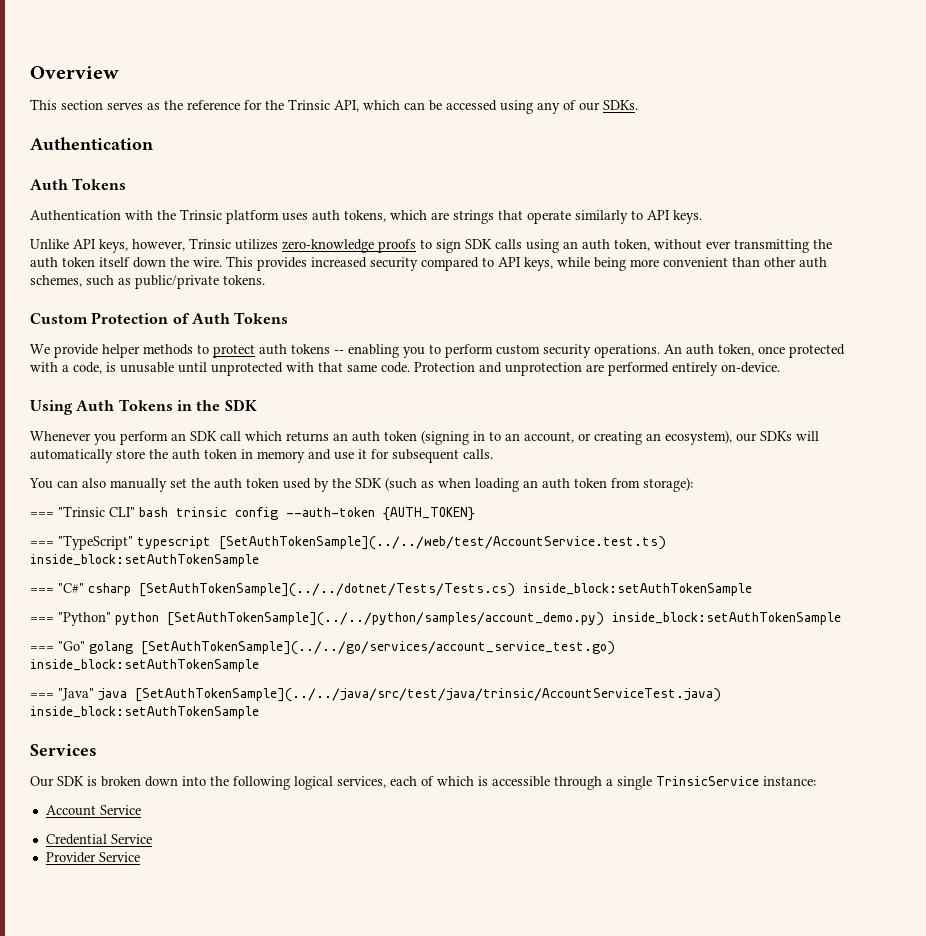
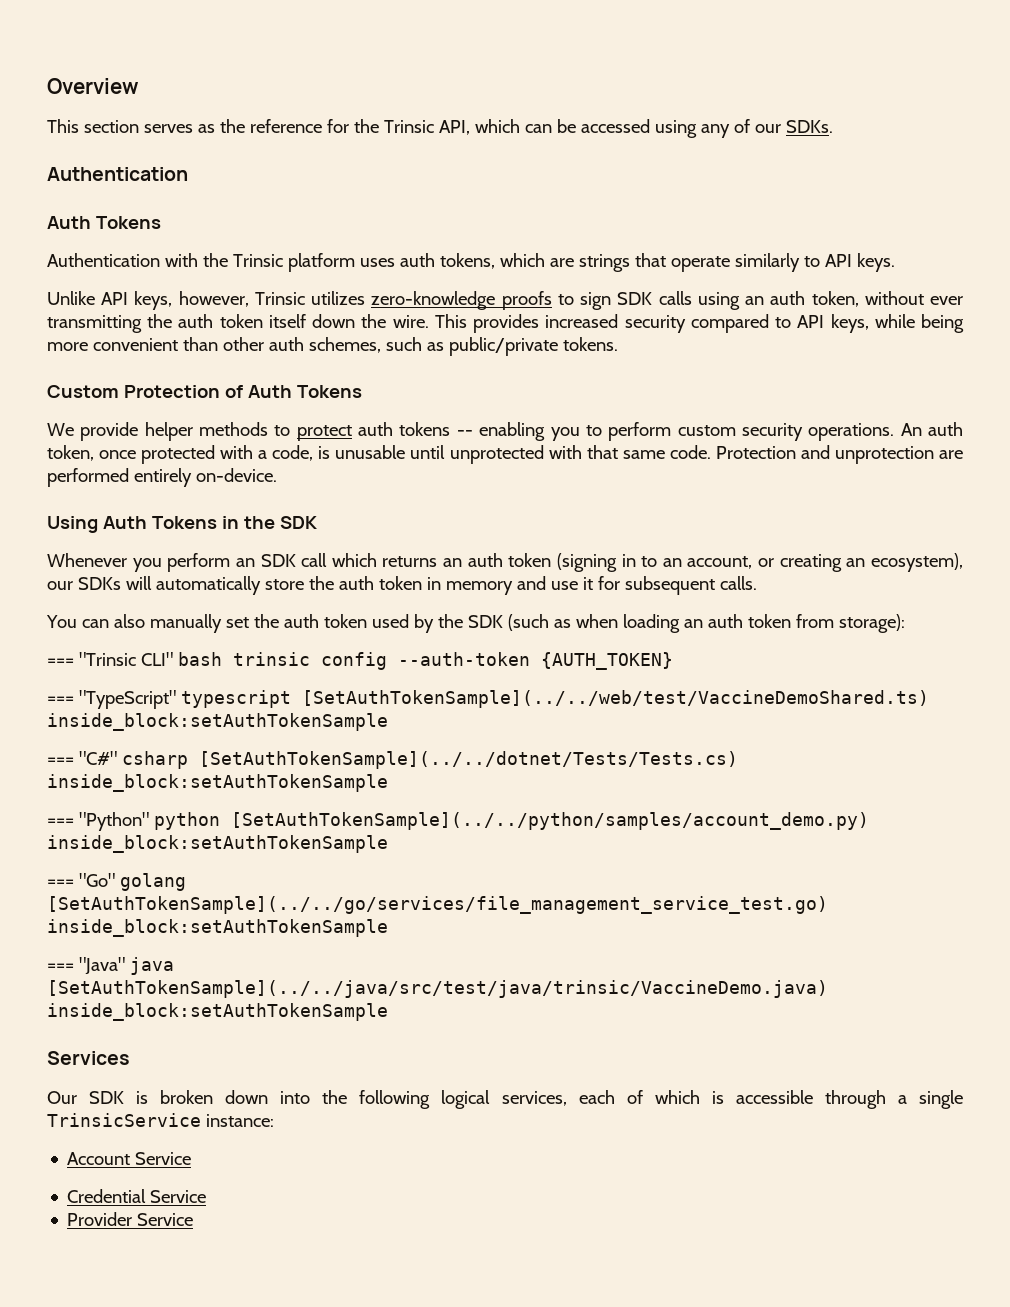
[219,536,666,550] [SetAuthTokenSample](../../web/test/AccountService.test.ts) -> [301,690,929,708] [SetAuthTokenSample](../../web/test/VaccineDemoShared.ts)
[141,641,615,655] [SetAuthTokenSample](../../go/services/account_service_test.go) -> [47,896,828,914] [SetAuthTokenSample](../../go/services/file_management_service_test.go)
[135,688,721,702] [SetAuthTokenSample](../../java/src/test/java/trinsic/AccountServiceTest.java) -> [47,980,828,998] [SetAuthTokenSample](../../java/src/test/java/trinsic/VaccineDemo.java)

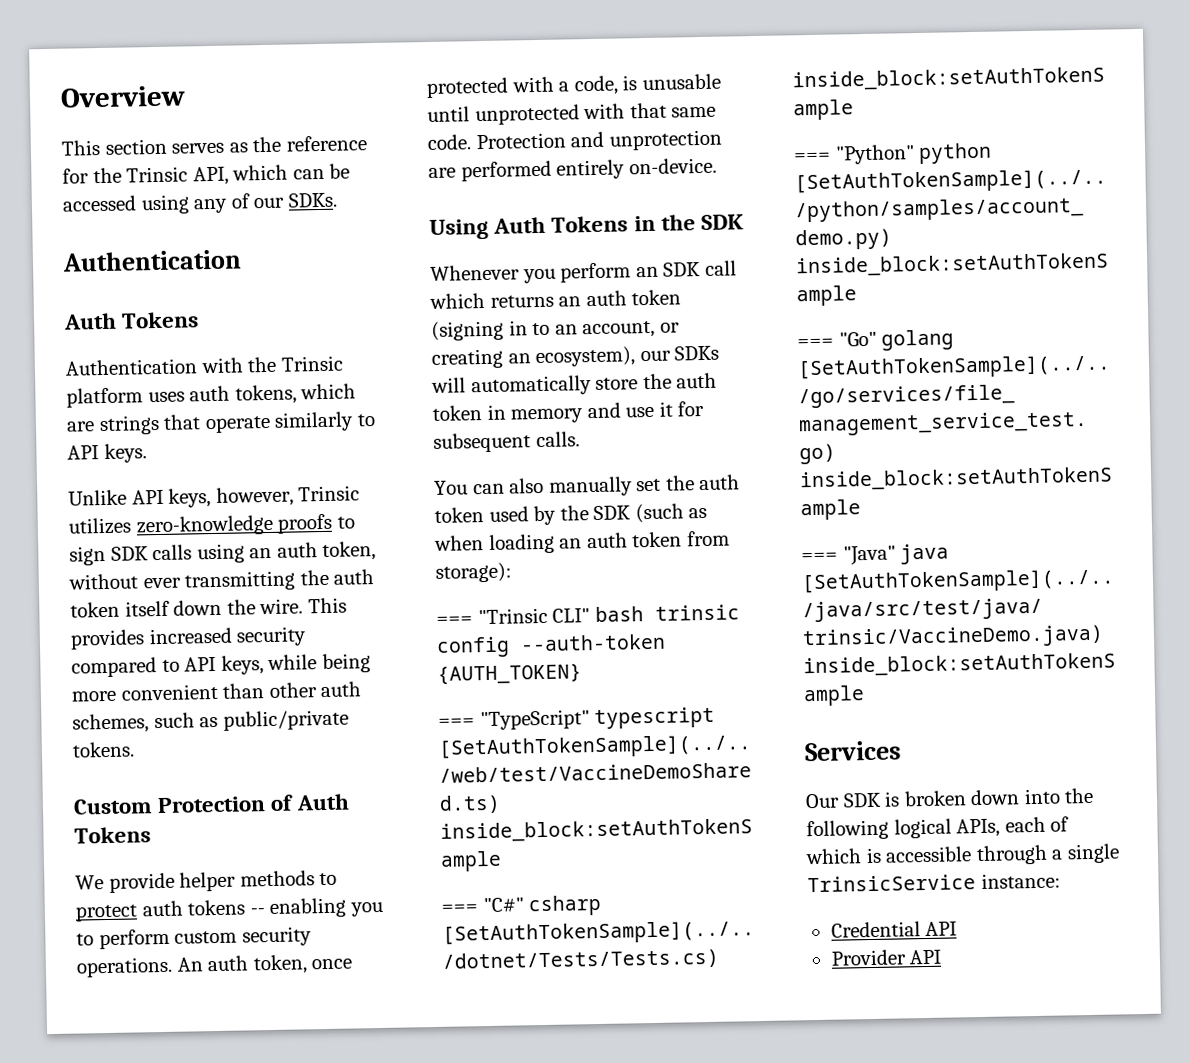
[501,1091,567,1106] services, -> [956,818,1001,838] APIs,
[67,1152,192,1165] // Account Service -> (1061, 880) none
[150,1190,207,1203] Service -> [925,921,958,937] API
[137,1213,194,1226] Service -> [909,949,942,965] API

